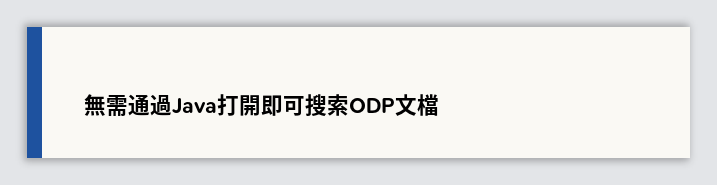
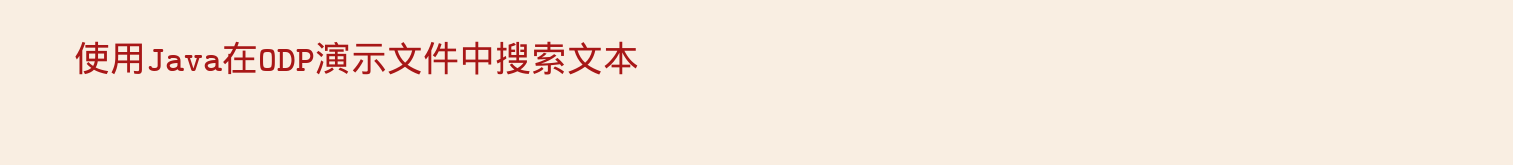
[84,94,439,117] 無需通過Java打開即可搜索ODP文檔 -> [74,41,639,75] 使用Java在ODP演示文件中搜索文本

